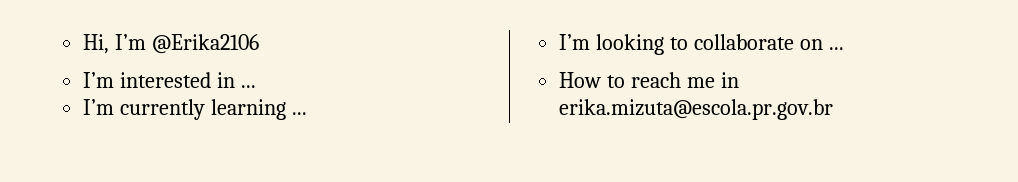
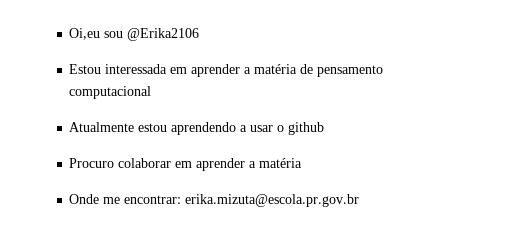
[83,34,147,54] Hi, I’m -> [69,28,124,40] Oi,eu sou
[83,72,257,88] [83,99,308,120] [559,34,844,55] [559,72,739,88] I’m interested in ... // I’m currently learning ... // I’m looking to collaborate on ... // How to reach me in -> [69,64,384,77] [69,86,152,99] [69,122,325,135] [69,158,303,171] [69,194,182,204] Estou interessada em aprender a matéria de pensamento computacional // Atualmente estou aprendendo a usar o github // Procuro colaborar em aprender a matéria // Onde me encontrar:

